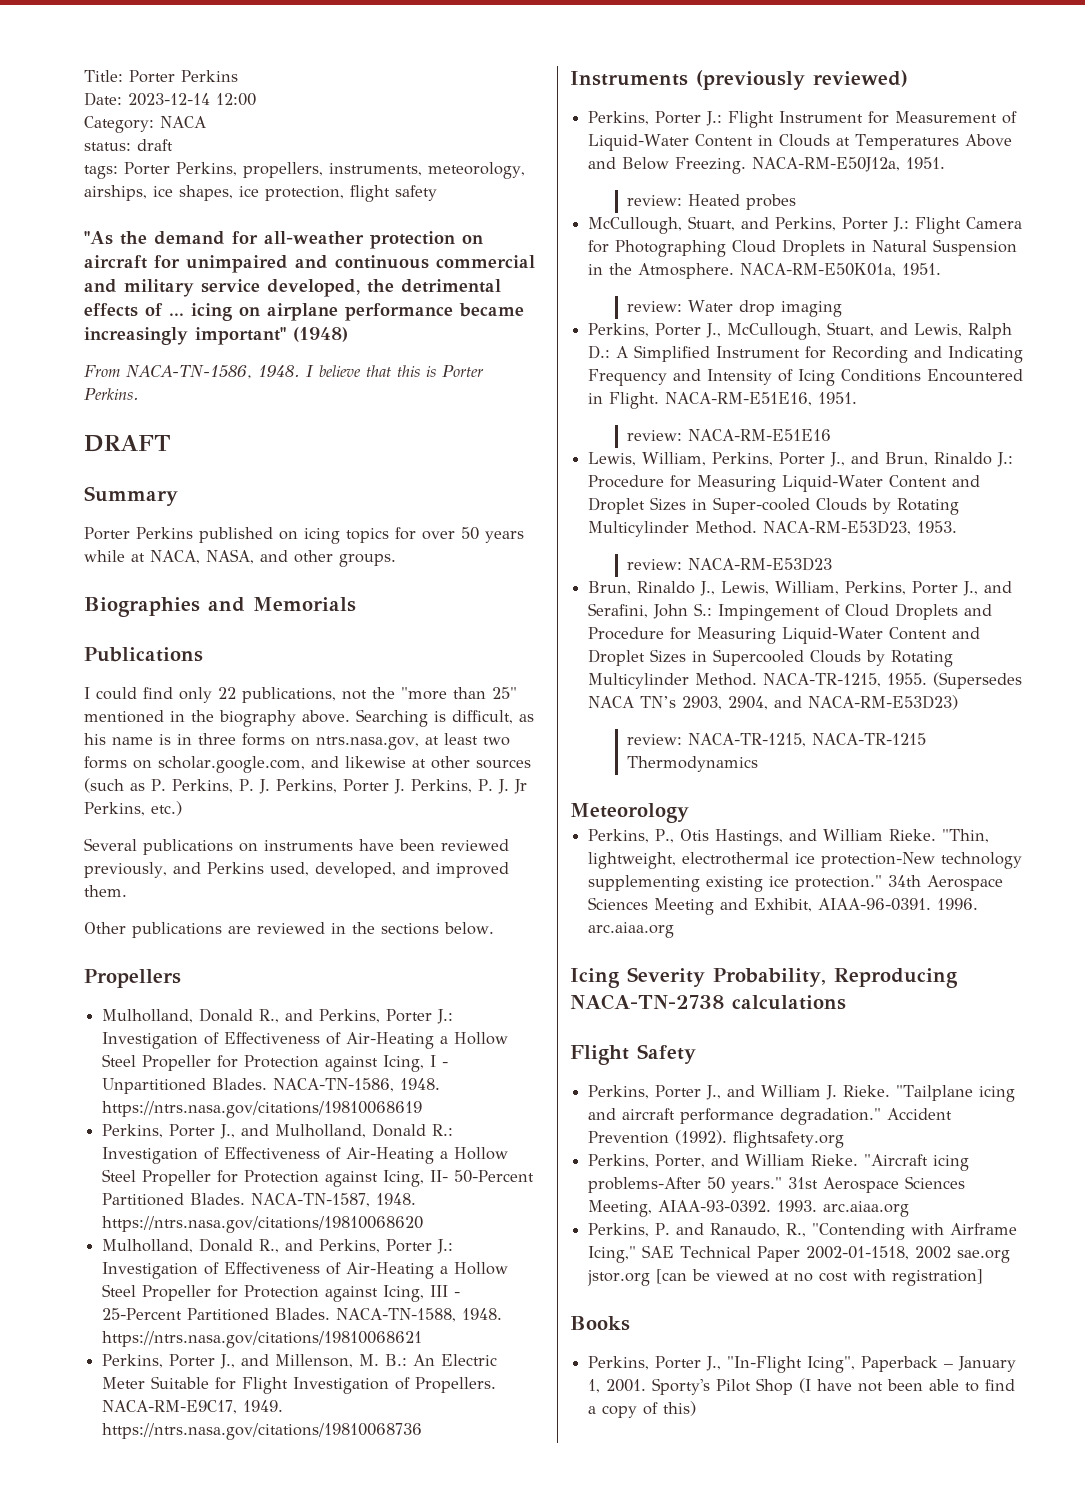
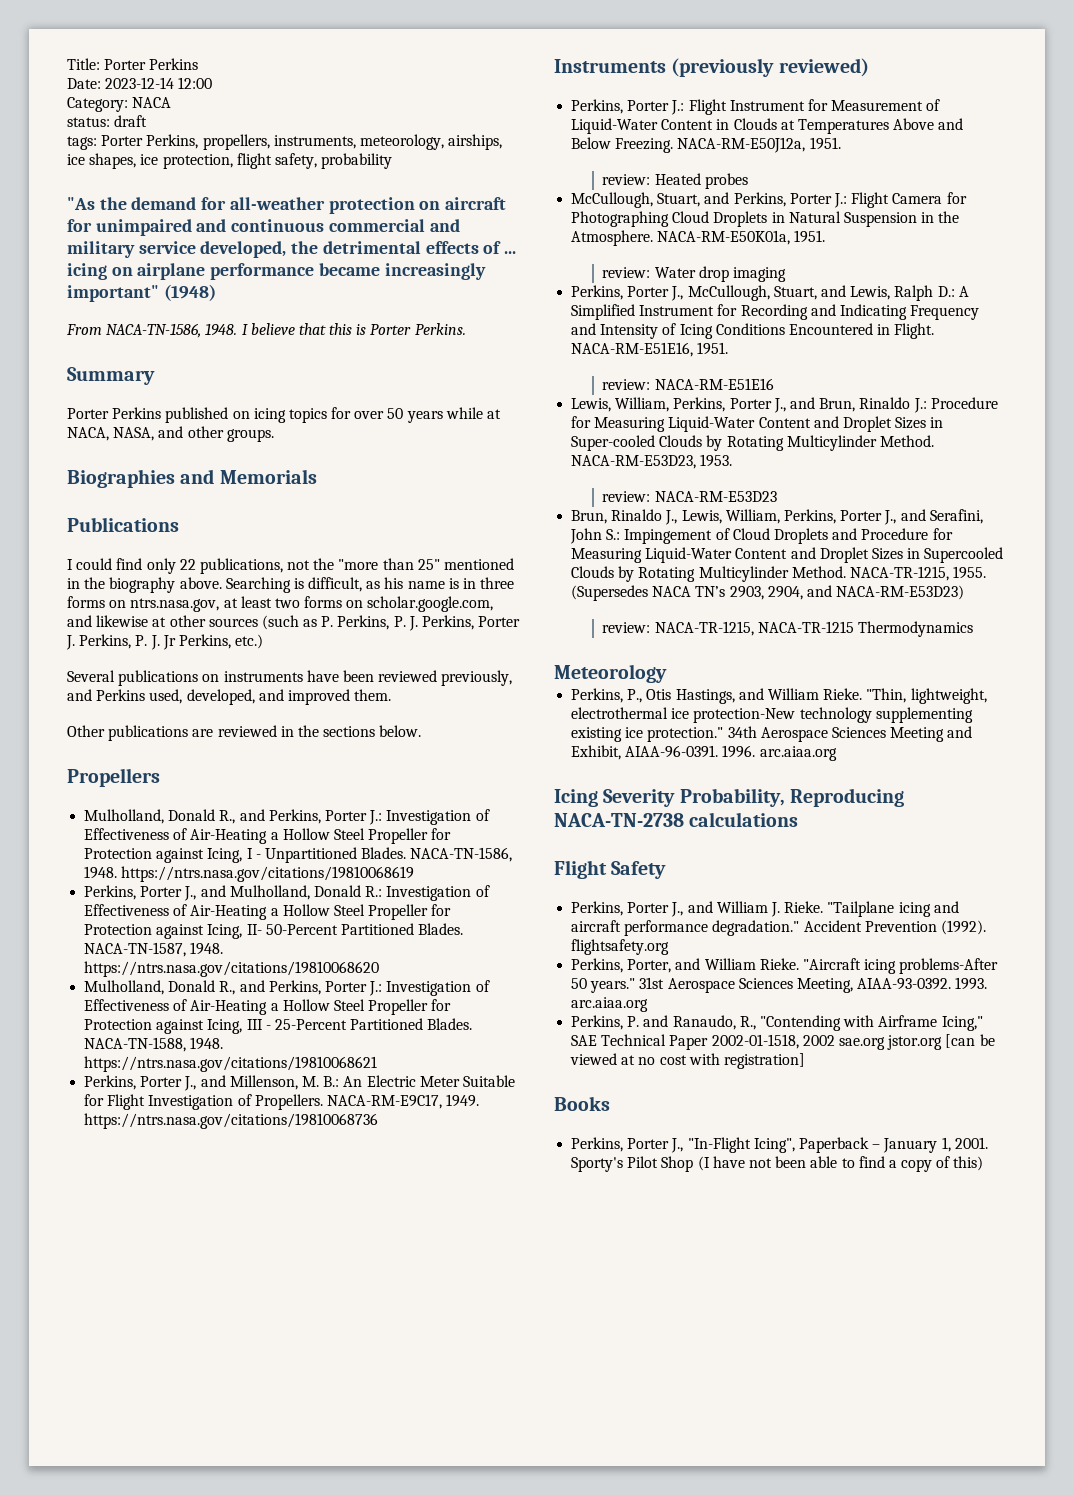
[395,185,437,201] safety -> [274,153,393,169] safety, probability
[84,435,171,452] // DRAFT -> (466, 329) none

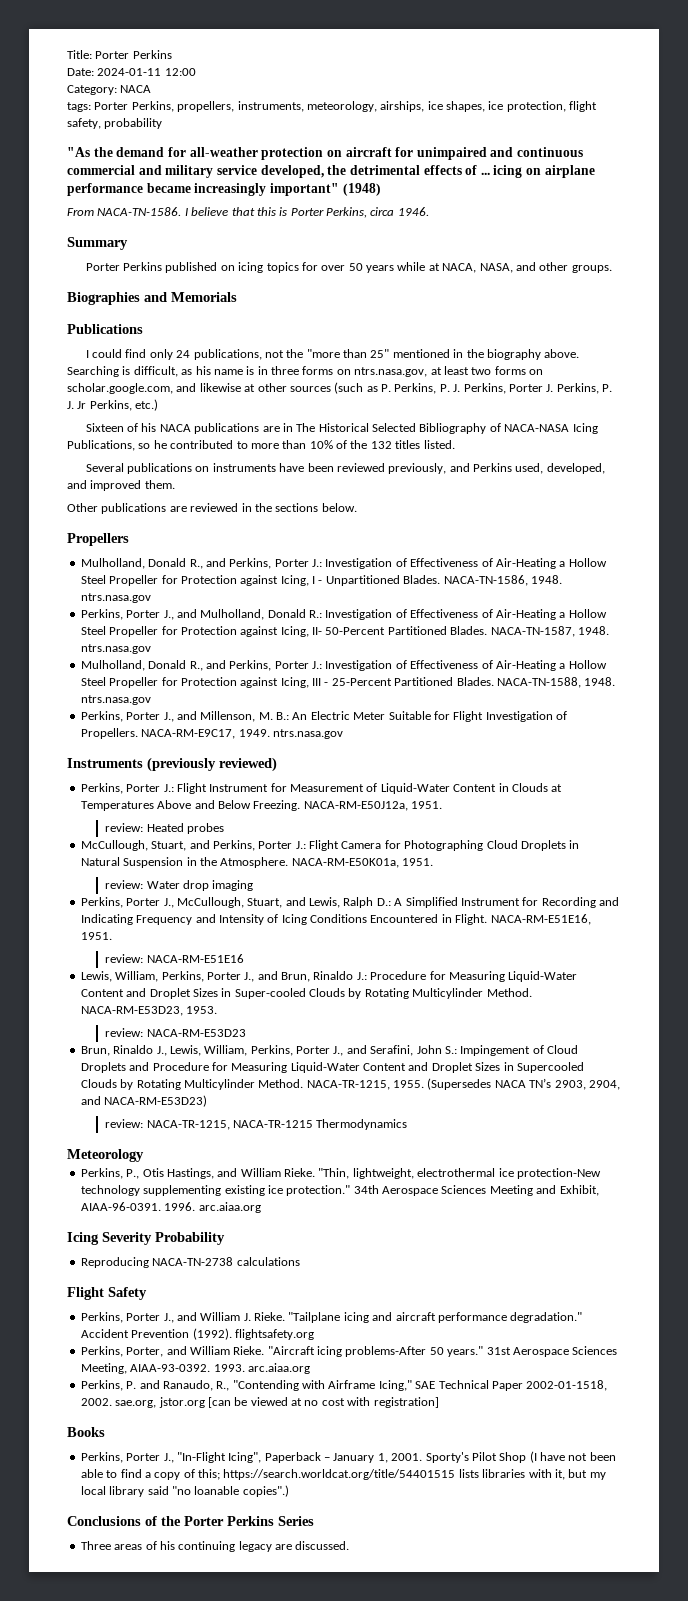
[105,77,175,89] 2023-12-14 -> [97,68,162,76] 2024-01-11
[67,115,148,127] // status: draft -> (152, 89) none
[106,323,238,338] NACA-TN-1586, 1948. -> [97,207,182,216] NACA-TN-1586.
[414,323,466,335] Perkins. -> [326,207,429,218] Perkins, circa 1946.
[179,559,196,570] 22 -> [176,350,191,358] 24
(264, 641) none -> [85,423,598,434] [67,440,455,451] // Sixteen of his NACA publications are in The Historical Selected Bibliography of NACA-NASA Icing Publications, so he contributed to more than 10% of the 132 titles listed.
[121,866,415,882] https://ntrs.nasa.gov/citations/19810068619 -> [80,593,151,603] ntrs.nasa.gov
[84,961,380,977] https://ntrs.nasa.gov/citations/19810068620 -> [80,644,151,654] ntrs.nasa.gov
[84,1056,378,1072] https://ntrs.nasa.gov/citations/19810068621 -> [80,695,151,705] ntrs.nasa.gov
[84,1113,379,1129] https://ntrs.nasa.gov/citations/19810068736 -> [272,729,343,739] ntrs.nasa.gov
[679,788,785,807] Probability, -> [155,1232,225,1245] Probability //
[802,1035,885,1050] 2002 sae.org -> [80,1398,157,1408] 2002. sae.org,
[953,1156,984,1171] this) -> [198,1469,606,1480] [80,1485,289,1497] [67,1516,314,1526] [80,1541,350,1552] this; https://search.worldcat.org/title/54401515 lists libraries with it, but my local library said "no loanable copies".) // Conclusions of the Porter Perkins Series // Three areas of his continuing legacy are discussed.

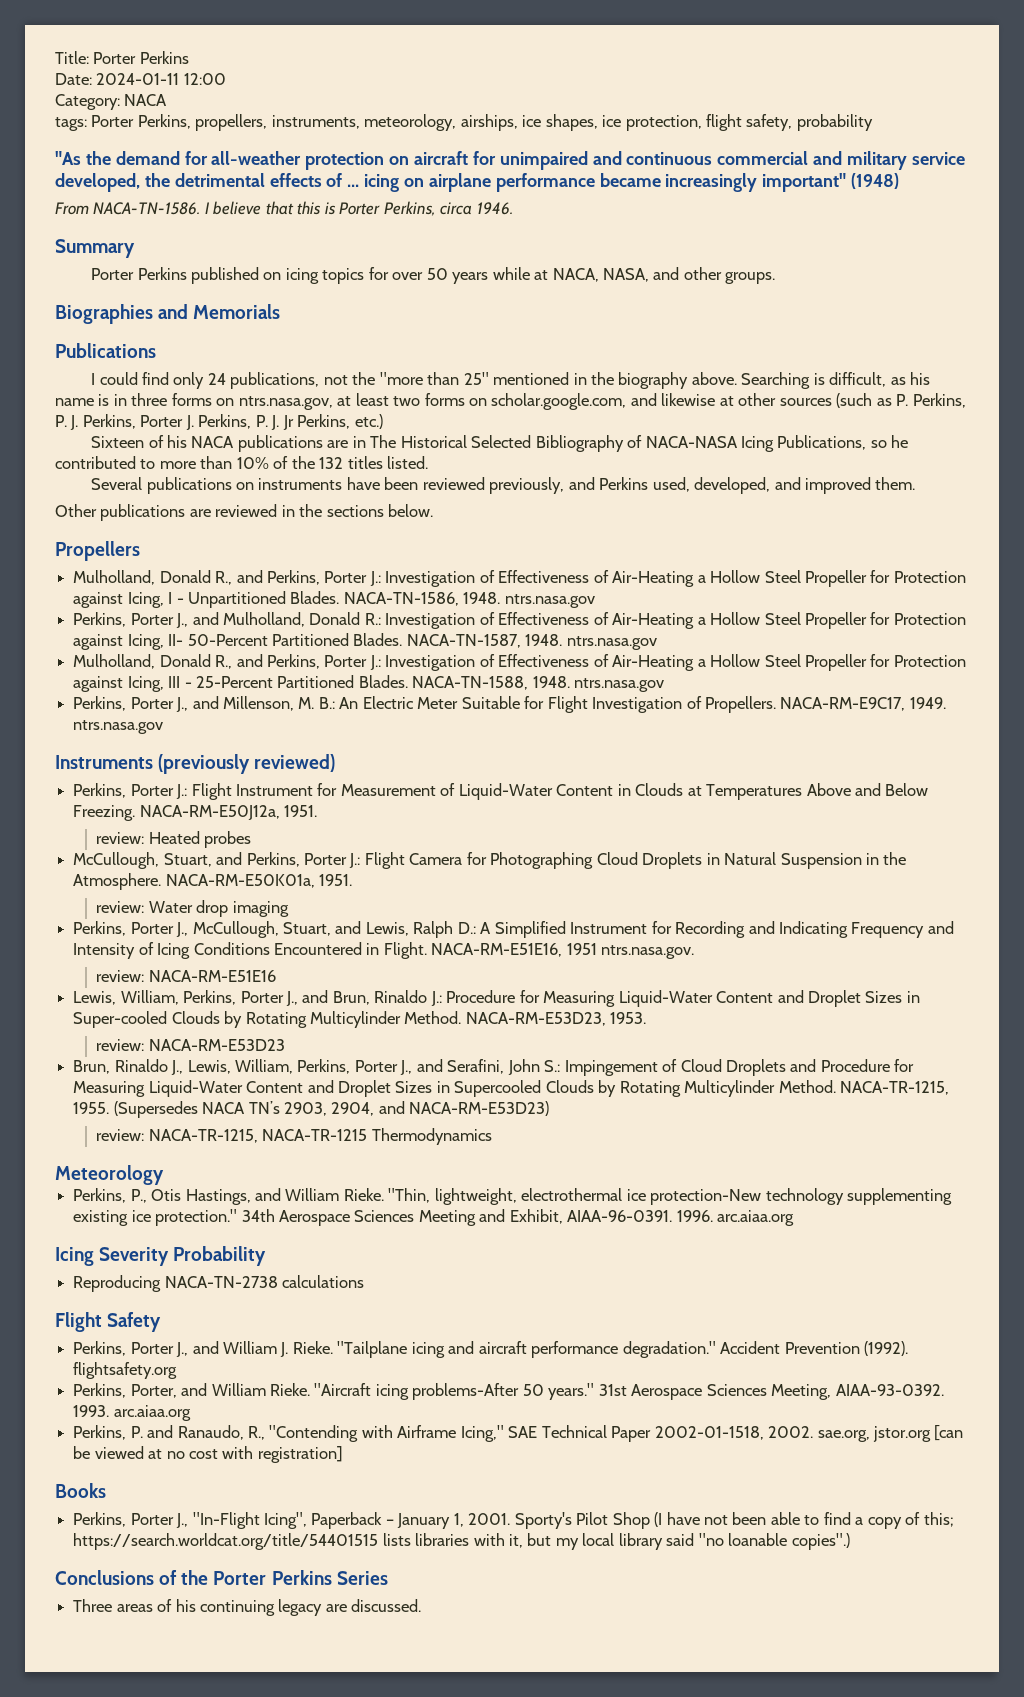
[80,932,112,940] 1951. -> [566,943,695,959] 1951 ntrs.nasa.gov.

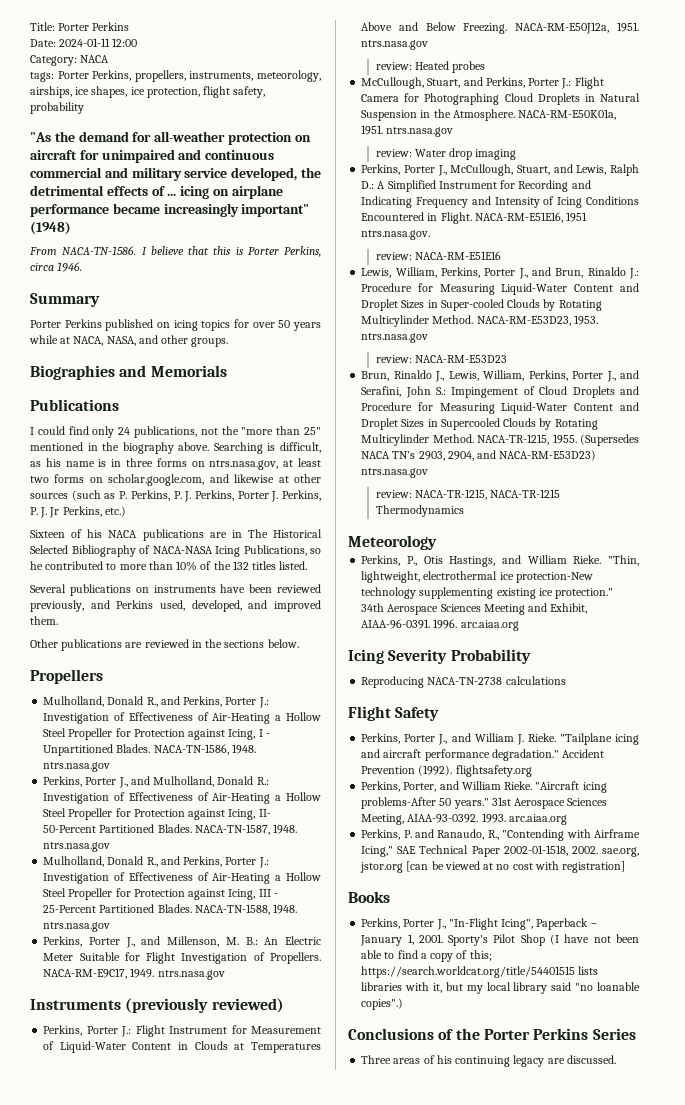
(318, 811) none -> [361,40,429,50] ntrs.nasa.gov
(353, 880) none -> [386,127,454,137] ntrs.nasa.gov
(647, 1018) none -> [361,333,429,343] ntrs.nasa.gov
(550, 1108) none -> [361,468,429,478] ntrs.nasa.gov

